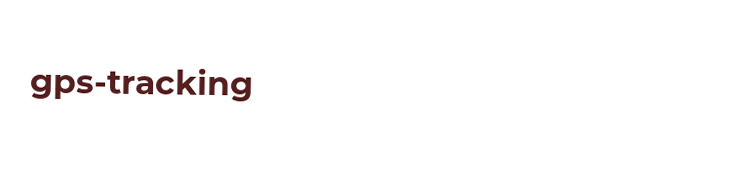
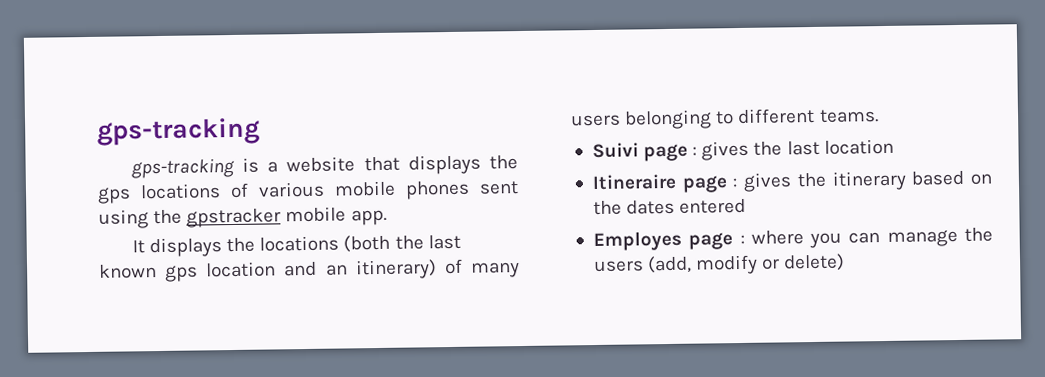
[29,66,254,102] gps-tracking -> [97,117,260,146] [130,154,518,179] [97,180,519,204] [98,206,387,229] [131,234,461,258] [99,258,520,282] [570,107,879,130] [591,138,894,162] [591,170,992,193] [592,198,747,216] [592,227,993,252] [593,253,846,275] gps-tracking // gps-tracking is a website that displays the gps locations of various mobile phones sent using the gpstracker mobile app. // It displays the locations (both the last known gps location and an itinerary) of many users belonging to different teams. // Suivi page : gives the last location // Itineraire page : gives the itinerary based on the dates entered // Employes page : where you can manage the users (add, modify or delete)

